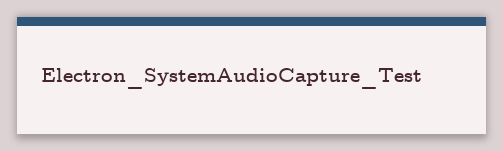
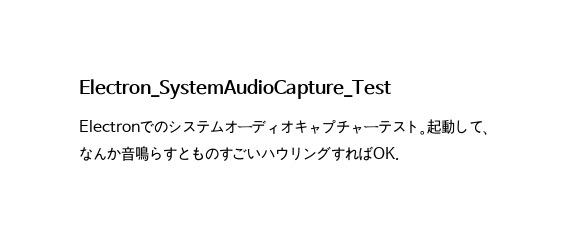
(422, 78) none -> [79,119,490,135] [79,146,400,161] // Electronでのシステムオーディオキャプチャーテスト。起動して、なんか音鳴らすとものすごいハウリングすればOK.

